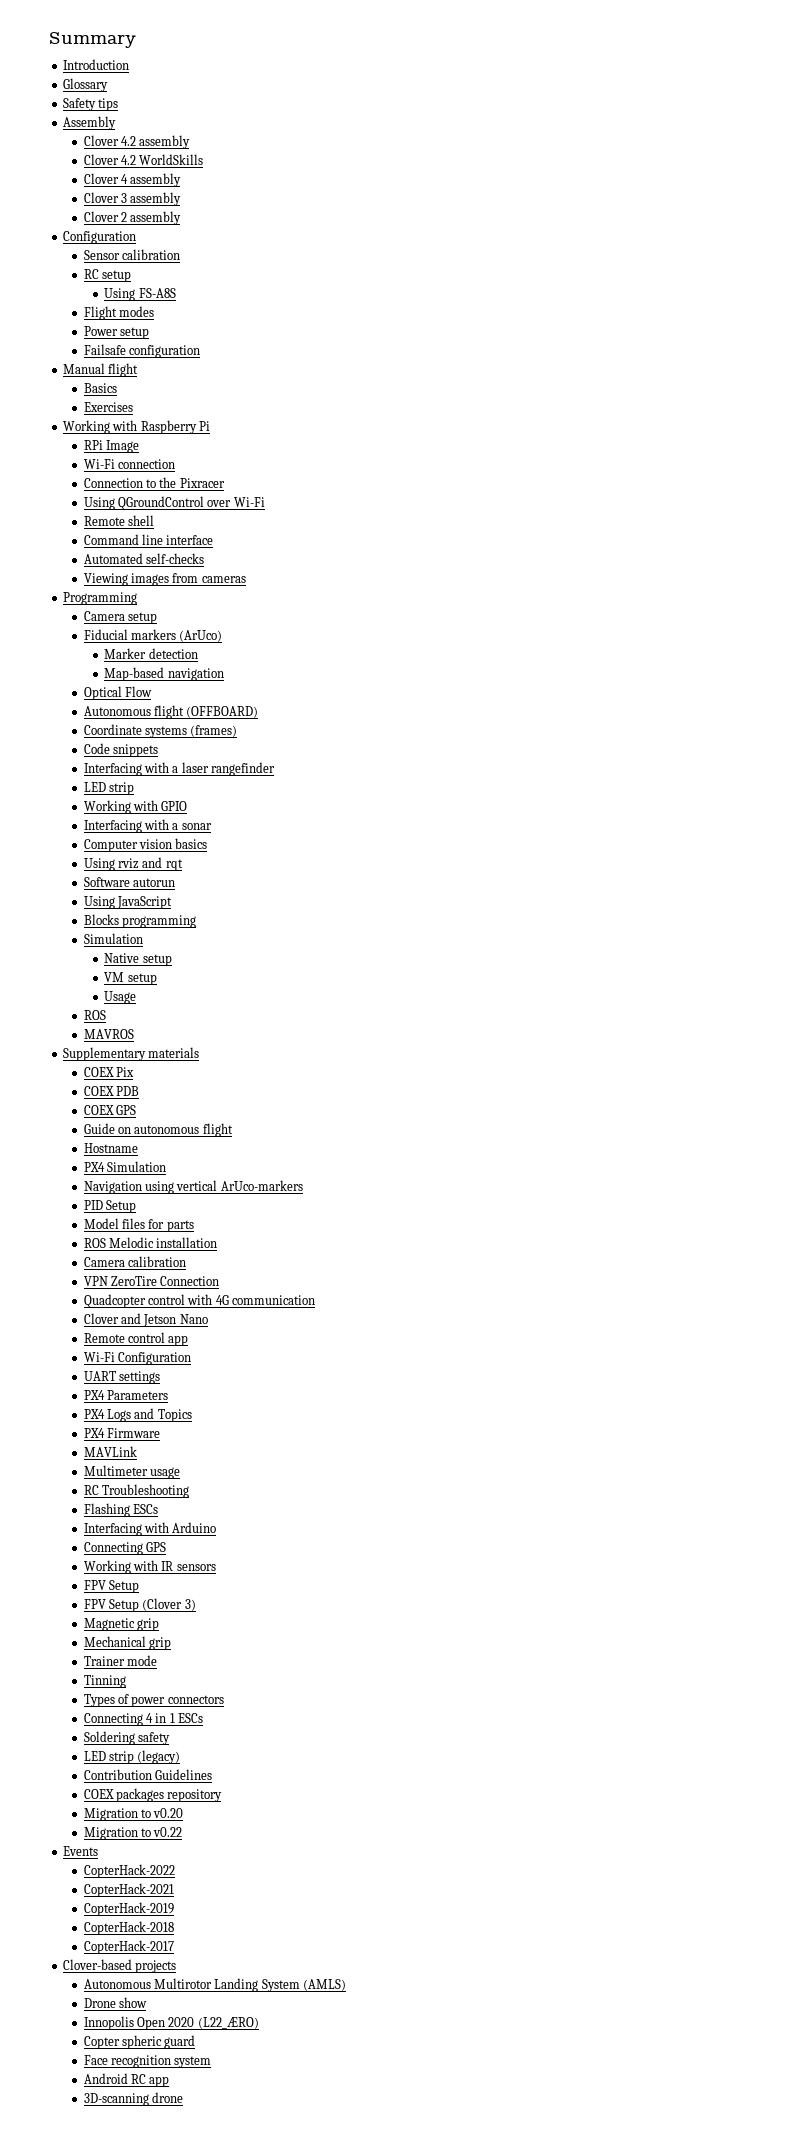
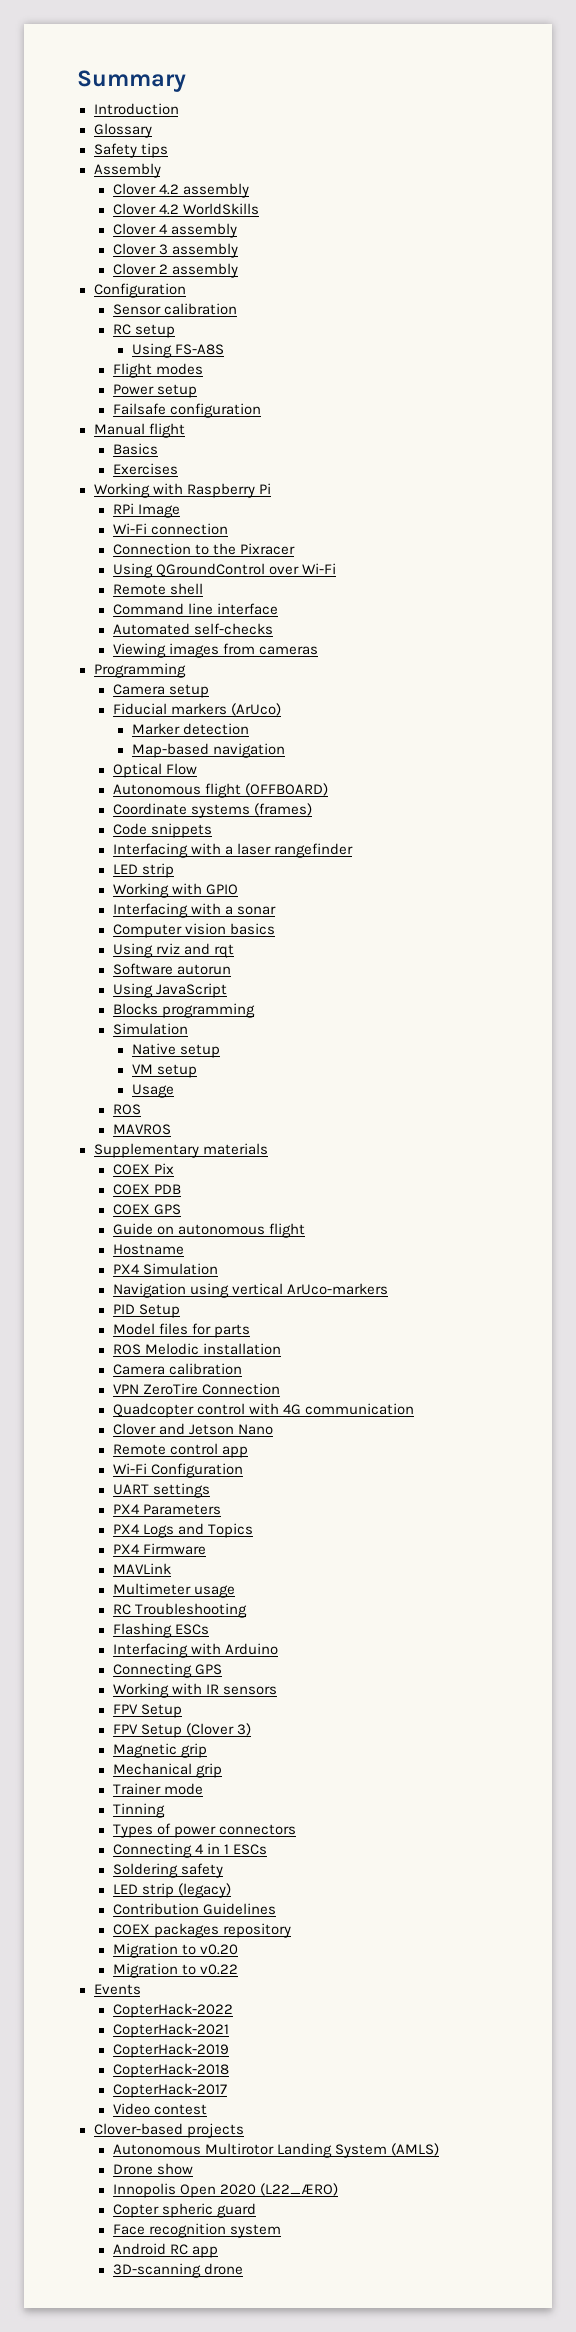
(174, 1947) none -> [112,2103,207,2115] // Video contest

